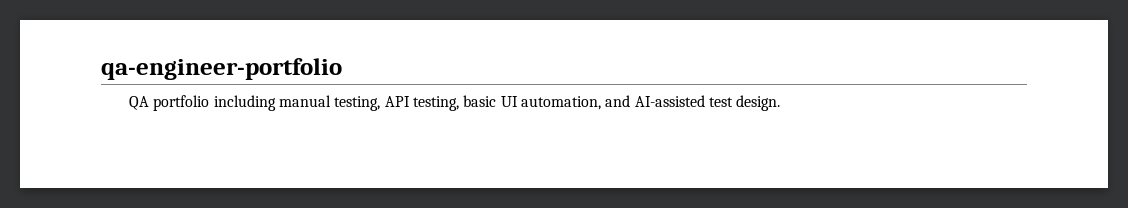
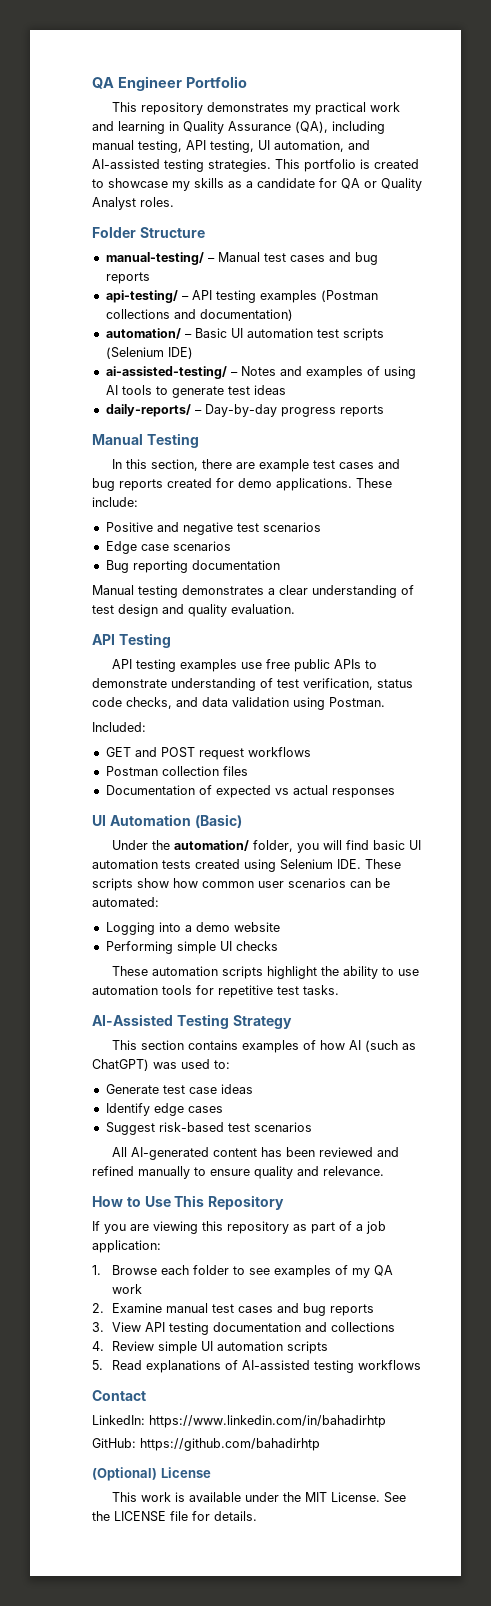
[101,58,342,80] [129,95,210,111] qa-engineer-portfolio // QA portfolio -> [92,76,247,91] [111,102,400,115] [92,121,328,134] QA Engineer Portfolio // This repository demonstrates my practical work and learning in Quality Assurance (QA),
[463,95,497,107] basic -> (254, 146) none
[708,95,781,111] test design. -> [164,159,419,172] [92,178,422,191] [92,197,174,210] [92,227,205,238] [105,252,378,265] [105,272,150,284] [105,290,378,303] [105,309,293,321] [105,328,384,341] [105,347,193,359] [105,366,416,379] [105,385,286,398] [105,404,384,417] [92,433,199,448] [111,459,400,472] [92,478,392,491] [92,497,138,507] [105,522,321,535] [105,541,231,554] [105,560,280,573] [92,585,414,598] [92,604,295,617] [92,633,171,648] [111,659,377,672] [92,678,413,691] [92,697,385,710] [92,722,146,732] [105,747,311,760] [105,766,248,776] [105,785,395,798] [92,814,242,828] [111,840,421,853] [92,859,401,872] [92,878,390,891] [92,897,159,907] [105,922,280,935] [105,941,278,954] [111,966,419,979] [92,985,339,998] [92,1014,292,1029] [111,1040,416,1053] [92,1059,230,1071] [105,1084,253,1094] [105,1103,223,1116] [105,1122,312,1135] [111,1147,399,1160] [92,1166,384,1179] [92,1195,285,1210] [92,1221,386,1234] [92,1240,161,1253] [92,1265,393,1278] [111,1284,142,1294] [92,1303,374,1316] [92,1322,395,1335] [92,1341,328,1354] [92,1360,421,1373] [92,1390,146,1401] [92,1415,386,1428] [92,1438,320,1451] [92,1467,211,1481] [111,1492,406,1503] [92,1511,257,1522] testing strategies. This portfolio is created to showcase my skills as a candidate for QA or Quality Analyst roles. // Folder Structure // manual-testing/ – Manual test cases and bug reports // api-testing/ – API testing examples (Postman collections and documentation) // automation/ – Basic UI automation test scripts (Selenium IDE) // ai-assisted-testing/ – Notes and examples of using AI tools to generate test ideas // daily-reports/ – Day-by-day progress reports // Manual Testing // In this section, there are example test cases and bug reports created for demo applications. These include: // Positive and negative test scenarios // Edge case scenarios // Bug reporting documentation // Manual testing demonstrates a clear understanding of test design and quality evaluation. // API Testing // API testing examples use free public APIs to demonstrate understanding of test verification, status code checks, and data validation using Postman. // Included: // GET and POST request workflows // Postman collection files // Documentation of expected vs actual responses // UI Automation (Basic) // Under the automation/ folder, you will find basic UI automation tests created using Selenium IDE. These scripts show how common user scenarios can be automated: // Logging into a demo website // Performing simple UI checks // These automation scripts highlight the ability to use automation tools for repetitive test tasks. // AI-Assisted Testing Strategy // This section contains examples of how AI (such as ChatGPT) was used to: // Generate test case ideas // Identify edge cases // Suggest risk-based test scenarios // All AI-generated content has been reviewed and refined manually to ensure quality and relevance. // How to Use This Repository // If you are viewing this repository as part of a job application: // 1. Browse each folder to see examples of my QA work // 2. Examine manual test cases and bug reports // 3. View API testing documentation and collections // 4. Review simple UI automation scripts // 5. Read explanations of AI-assisted testing workflows // Contact // LinkedIn: https://www.linkedin.com/in/bahadirhtp // GitHub: https://github.com/bahadirhtp // (Optional) License // This work is available under the MIT License. See the LICENSE file for details.

